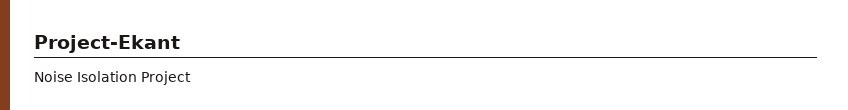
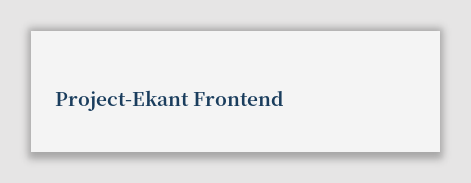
[34,71,191,85] // Noise Isolation Project -> [193,90,285,106] Frontend

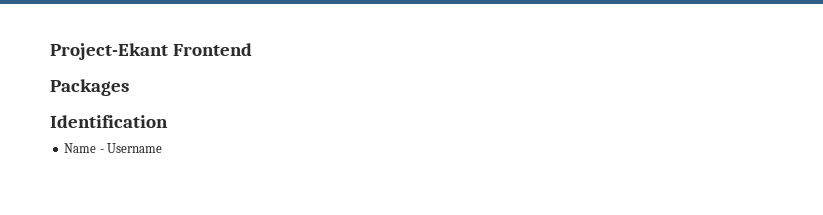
(285, 98) none -> [50,79,129,96] [50,115,168,128] [64,143,163,153] // Packages // Identification // Name - Username

